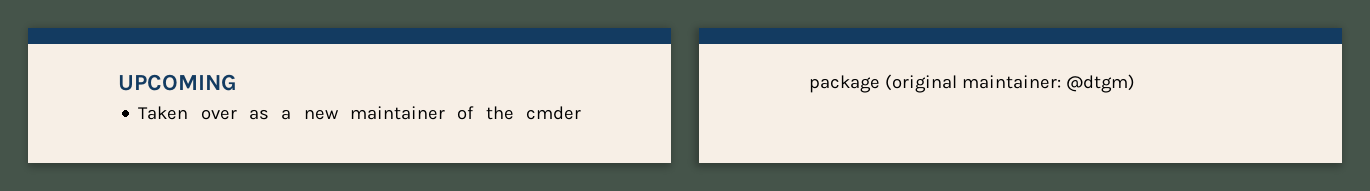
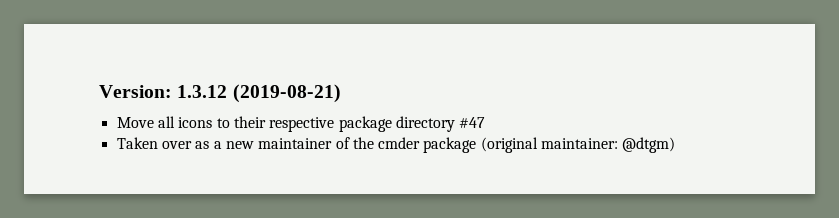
[118,74,237,91] UPCOMING -> [99,84,341,103] [116,116,486,132] Version: 1.3.12 (2019-08-21) // Move all icons to their respective package directory #47

